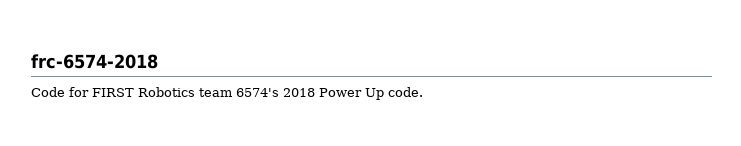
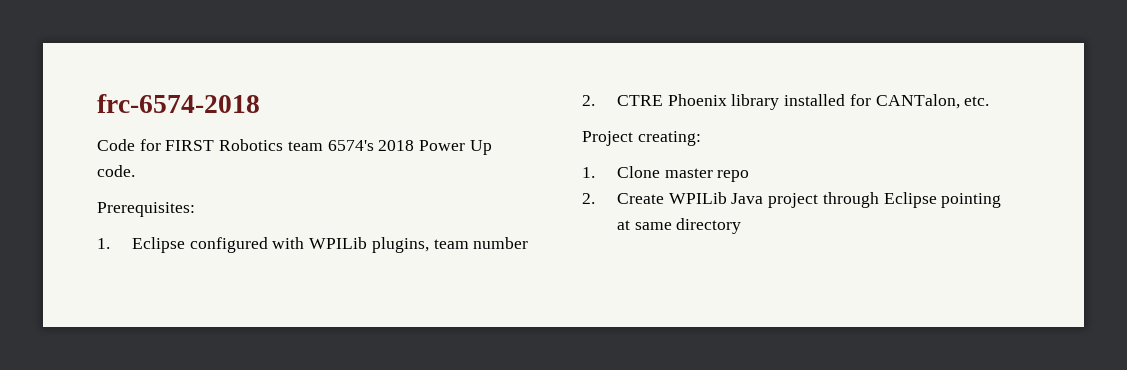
(423, 92) none -> [97,202,195,217] [97,237,529,253] [582,94,990,110] [582,131,701,146] [582,166,750,182] [582,192,1002,208] [616,218,742,234] // Prerequisites: // 1. Eclipse configured with WPILib plugins, team number // 2. CTRE Phoenix library installed for CANTalon, etc. // Project creating: // 1. Clone master repo // 2. Create WPILib Java project through Eclipse pointing at same directory

